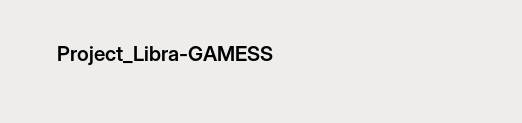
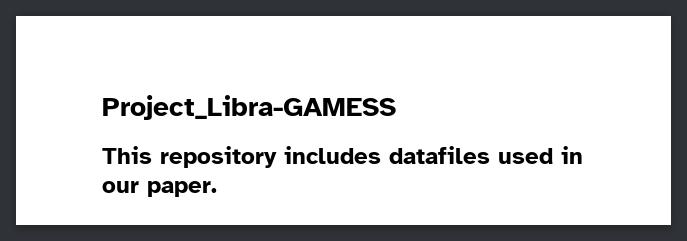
(273, 56) none -> [102,146,583,168] [102,181,217,197] // This repository includes datafiles used in our paper.

